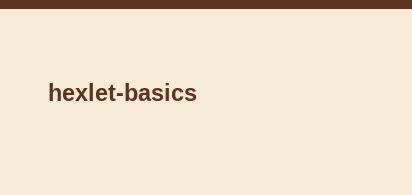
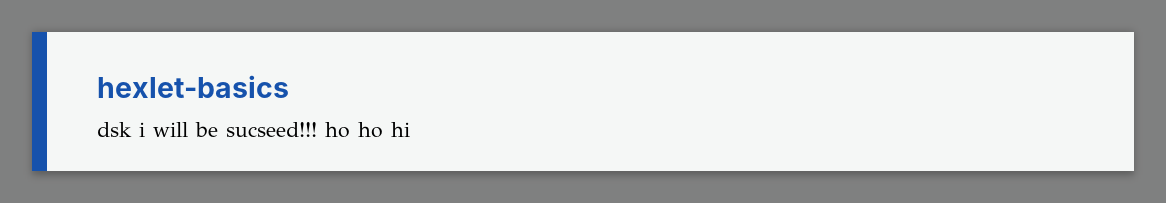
(197, 92) none -> [97,122,410,138] // dsk i will be sucseed!!! ho ho hi

